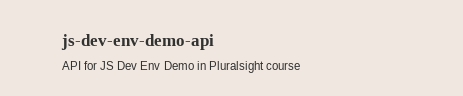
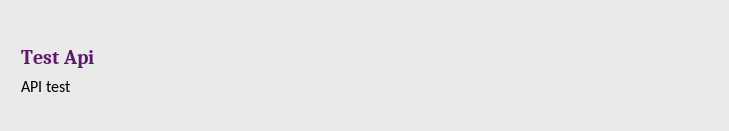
[61,34,214,50] js-dev-env-demo-api -> [21,50,95,68] Test Api
[84,61,300,73] for JS Dev Env Demo in Pluralsight course -> [46,81,72,92] test

